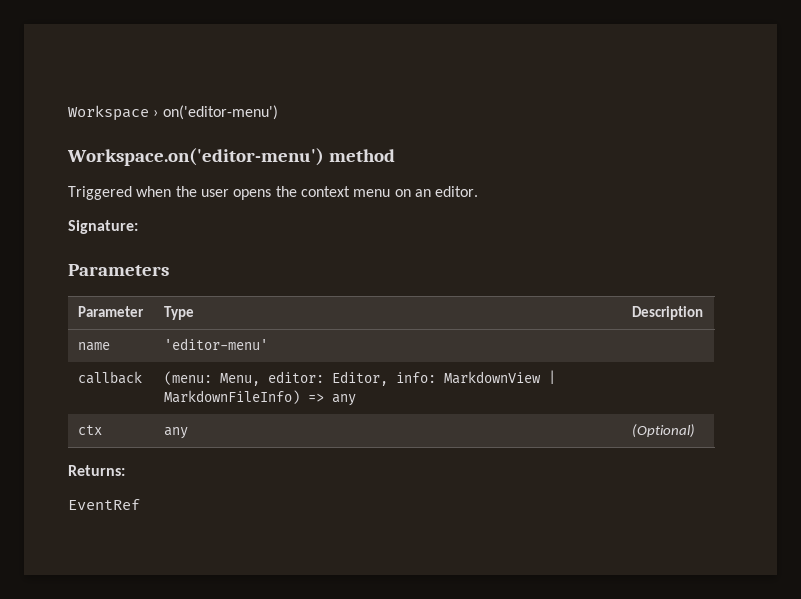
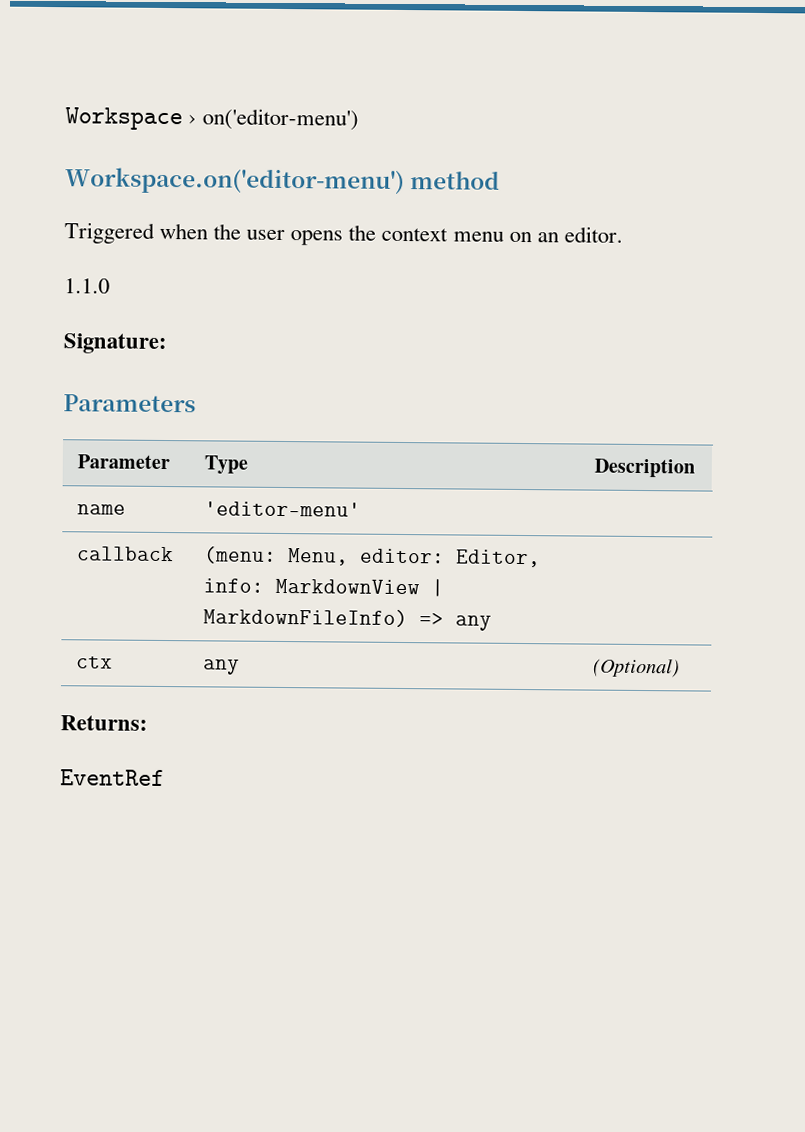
(479, 191) none -> [64,278,110,294] // 1.1.0

